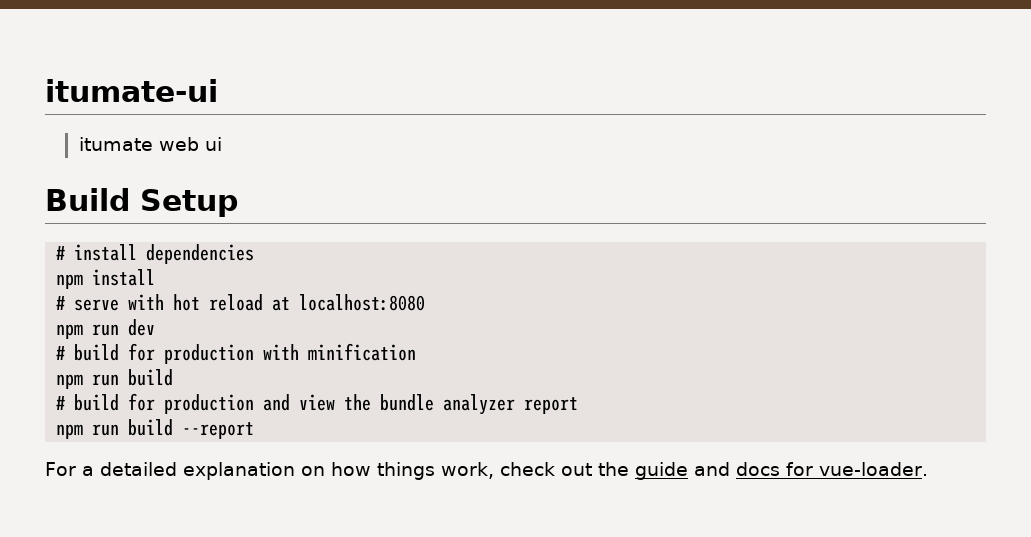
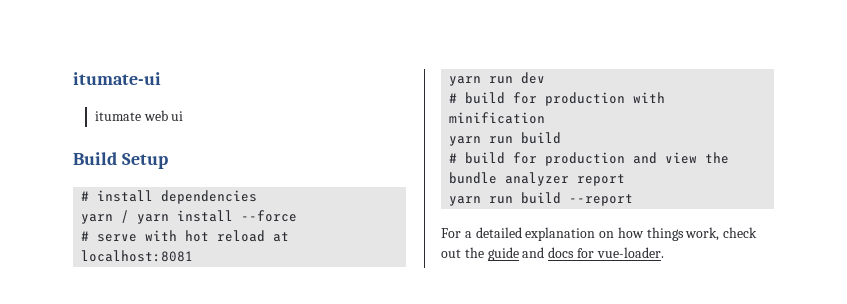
[56,269,156,289] npm install -> [81,210,298,224] yarn / yarn install --force
[299,294,426,311] [56,324,84,339] localhost:8080 // npm -> [81,250,194,262] [449,76,482,86] localhost:8081 // yarn
[56,374,84,389] npm -> [449,136,482,146] yarn
[56,424,84,439] npm -> [449,196,482,206] yarn

